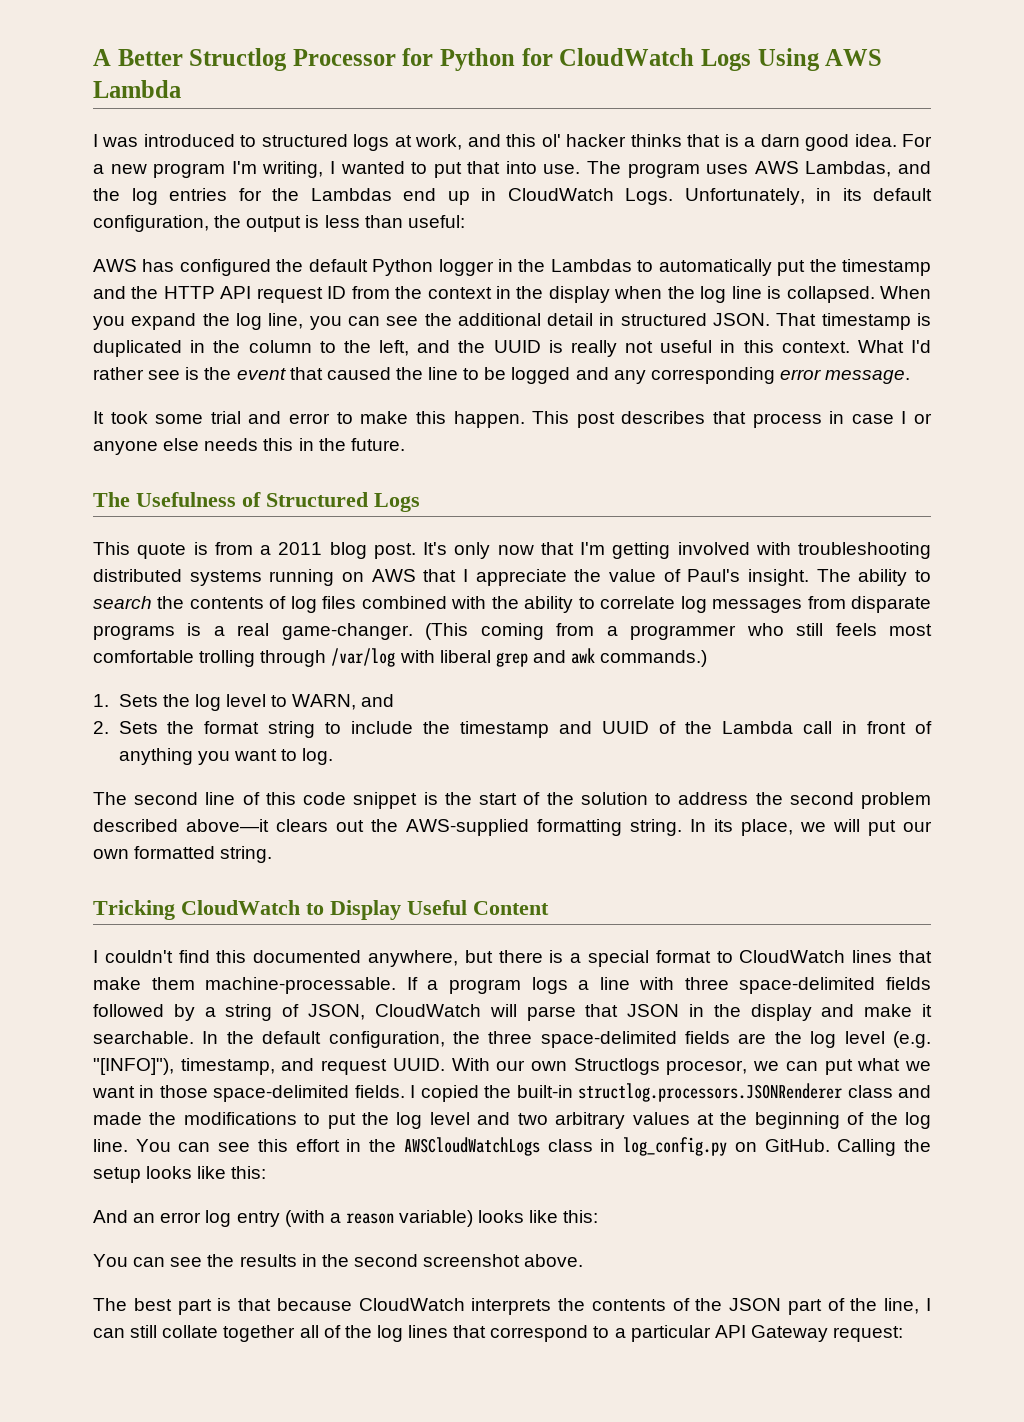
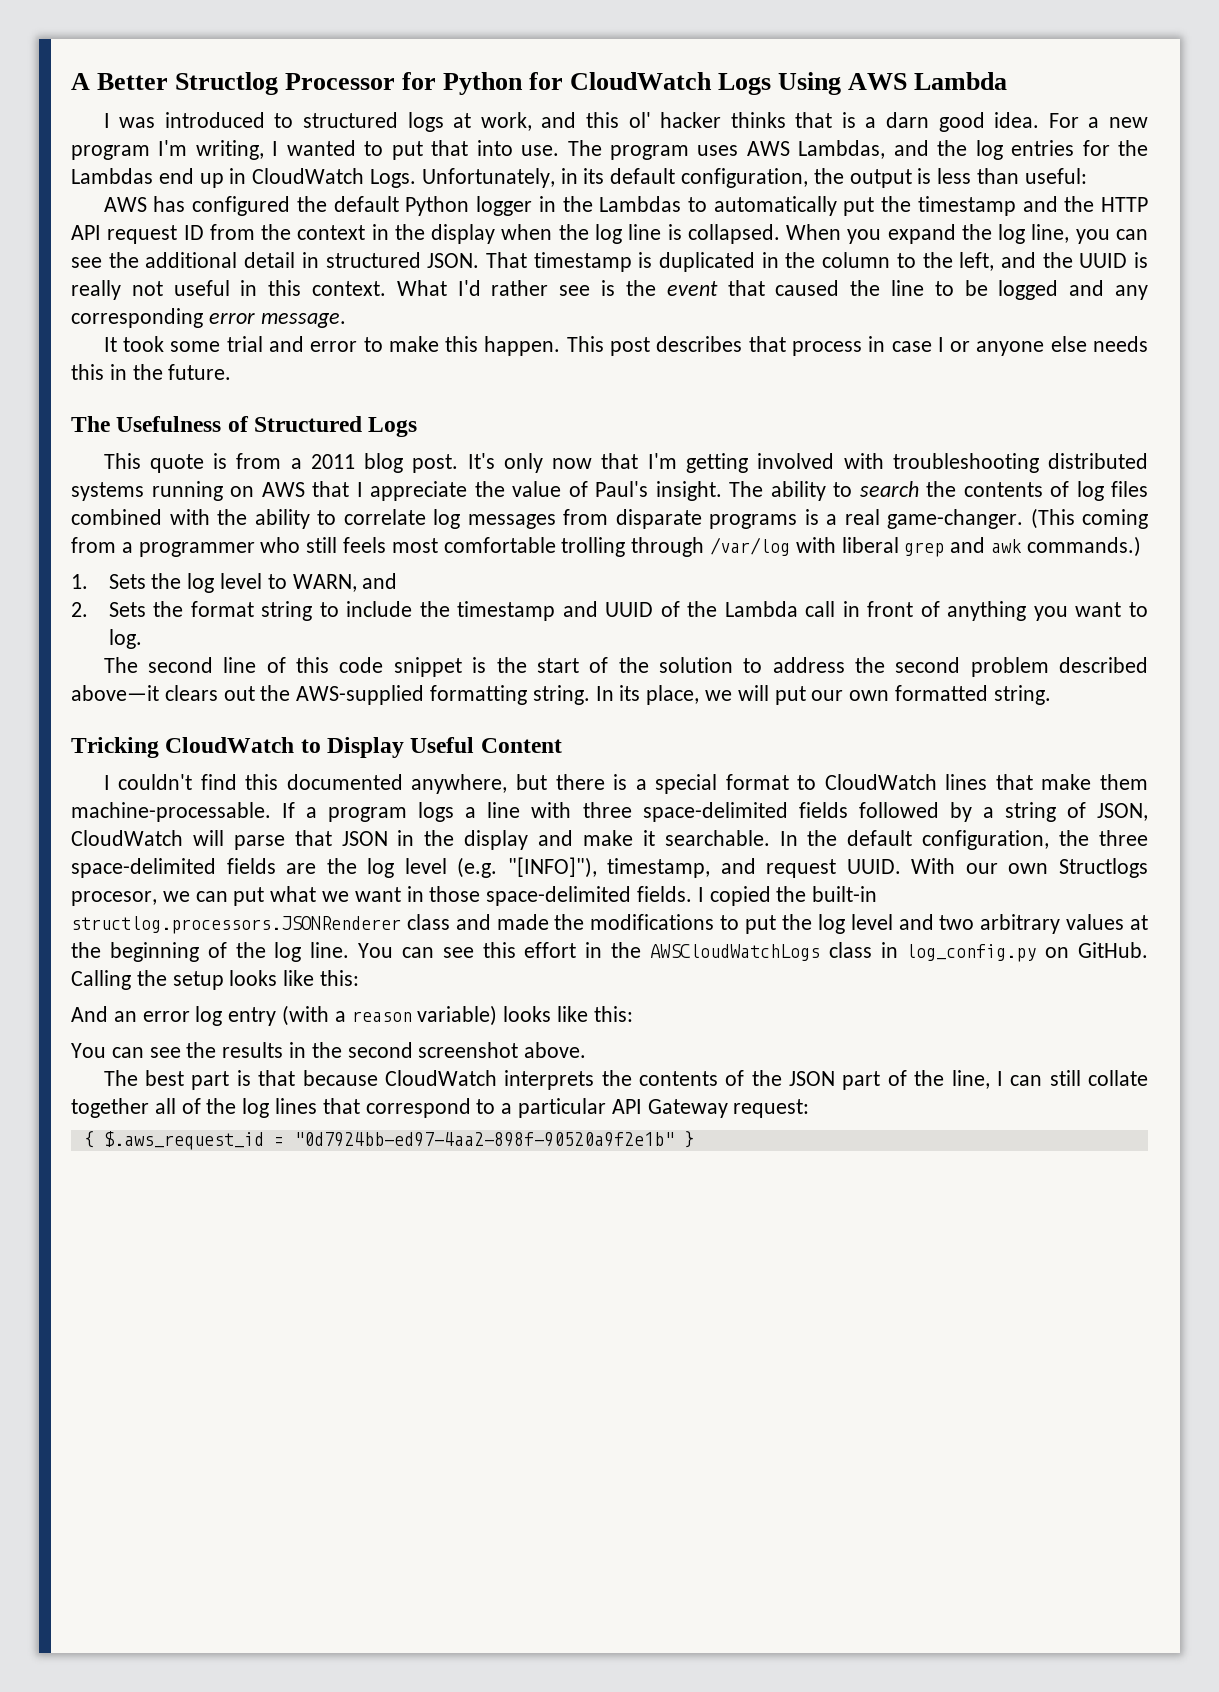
(904, 1334) none -> [83,1131,694,1150] // { $.aws_request_id = "0d7924bb-ed97-4aa2-898f-90520a9f2e1b" }

